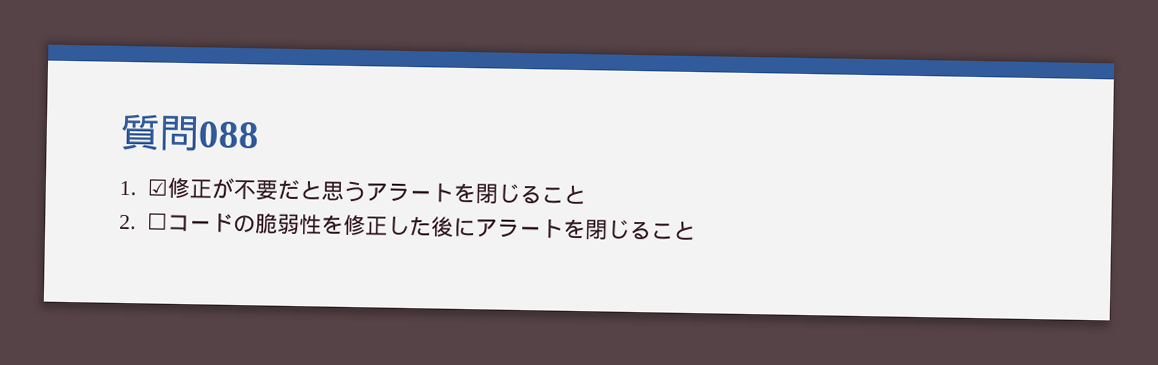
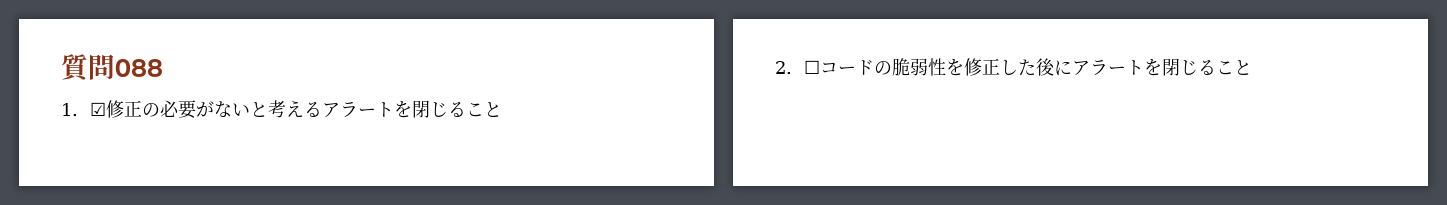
[211,177,367,203] が不要だと思う -> [141,100,322,119] の必要がないと考える

